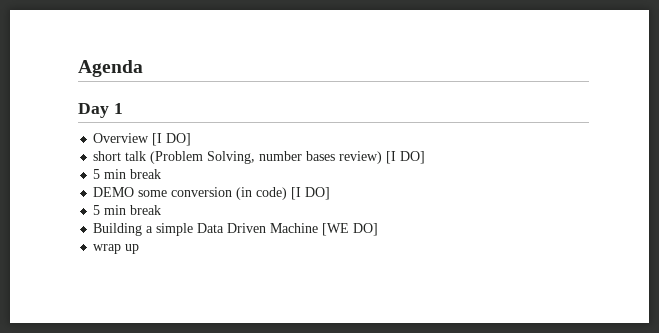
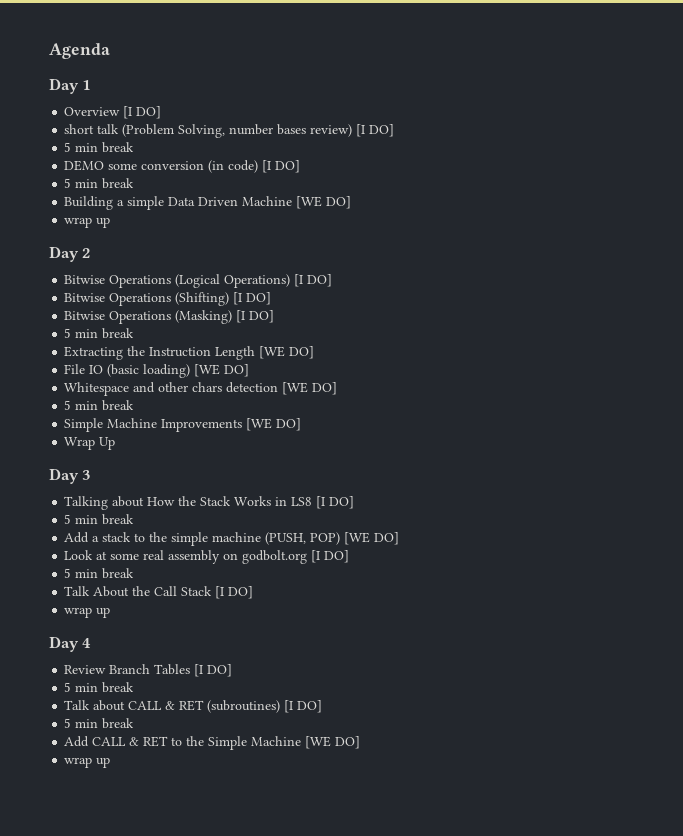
(140, 249) none -> [49,246,91,262] [64,274,333,288] [64,292,272,306] [64,310,275,324] [64,328,135,339] [64,346,315,360] [64,364,250,378] [64,382,338,396] [64,400,135,411] [64,418,302,432] [64,437,116,450] [49,468,91,484] [64,496,355,510] [64,514,135,525] [64,532,400,546] [64,550,350,564] [64,568,135,579] [64,586,254,599] [64,607,111,618] [49,636,92,652] [64,664,233,677] [64,682,135,693] [64,700,323,713] [64,718,135,729] [64,736,361,750] [64,757,111,768] // Day 2 // Bitwise Operations (Logical Operations) [I DO] // Bitwise Operations (Shifting) [I DO] // Bitwise Operations (Masking) [I DO] // 5 min break // Extracting the Instruction Length [WE DO] // File IO (basic loading) [WE DO] // Whitespace and other chars detection [WE DO] // 5 min break // Simple Machine Improvements [WE DO] // Wrap Up // Day 3 // Talking about How the Stack Works in LS8 [I DO] // 5 min break // Add a stack to the simple machine (PUSH, POP) [WE DO] // Look at some real assembly on godbolt.org [I DO] // 5 min break // Talk About the Call Stack [I DO] // wrap up // Day 4 // Review Branch Tables [I DO] // 5 min break // Talk about CALL & RET (subroutines) [I DO] // 5 min break // Add CALL & RET to the Simple Machine [WE DO] // wrap up

